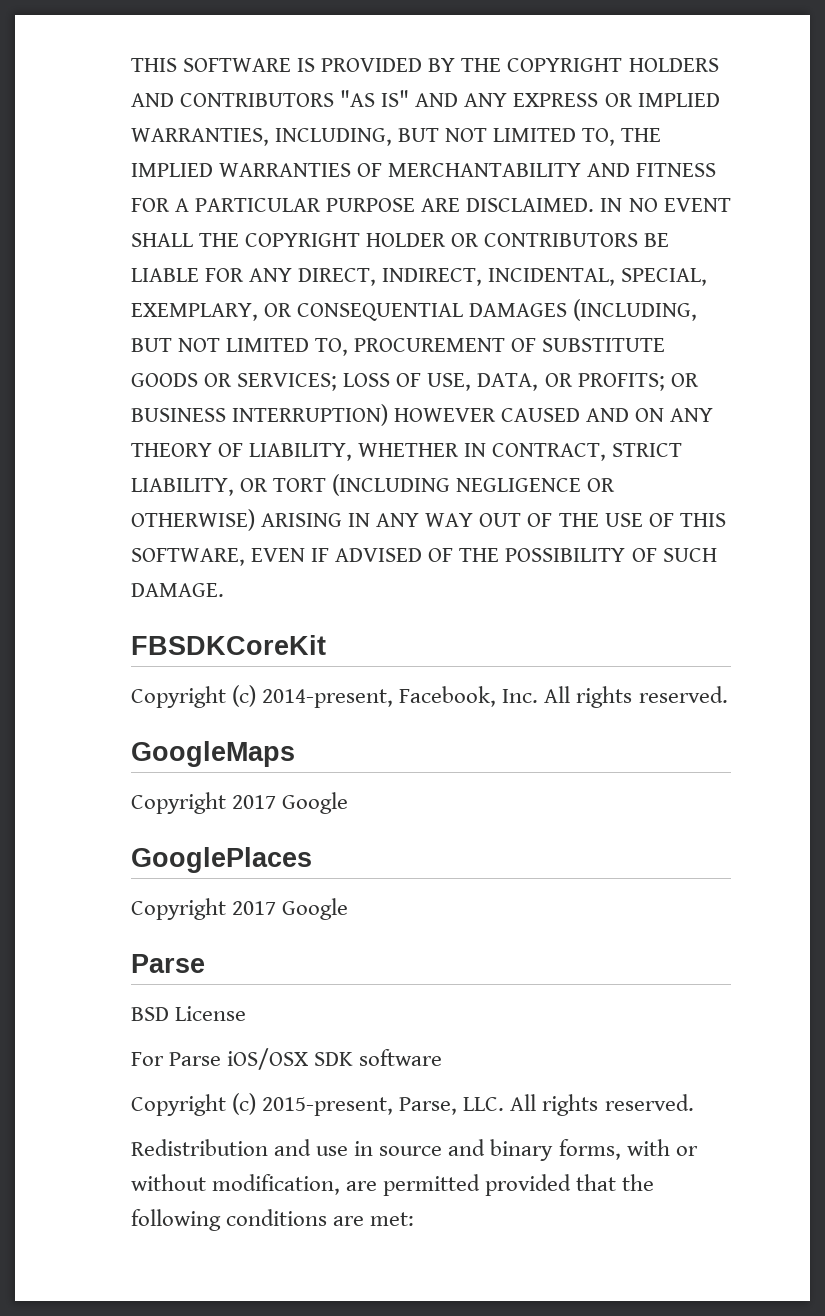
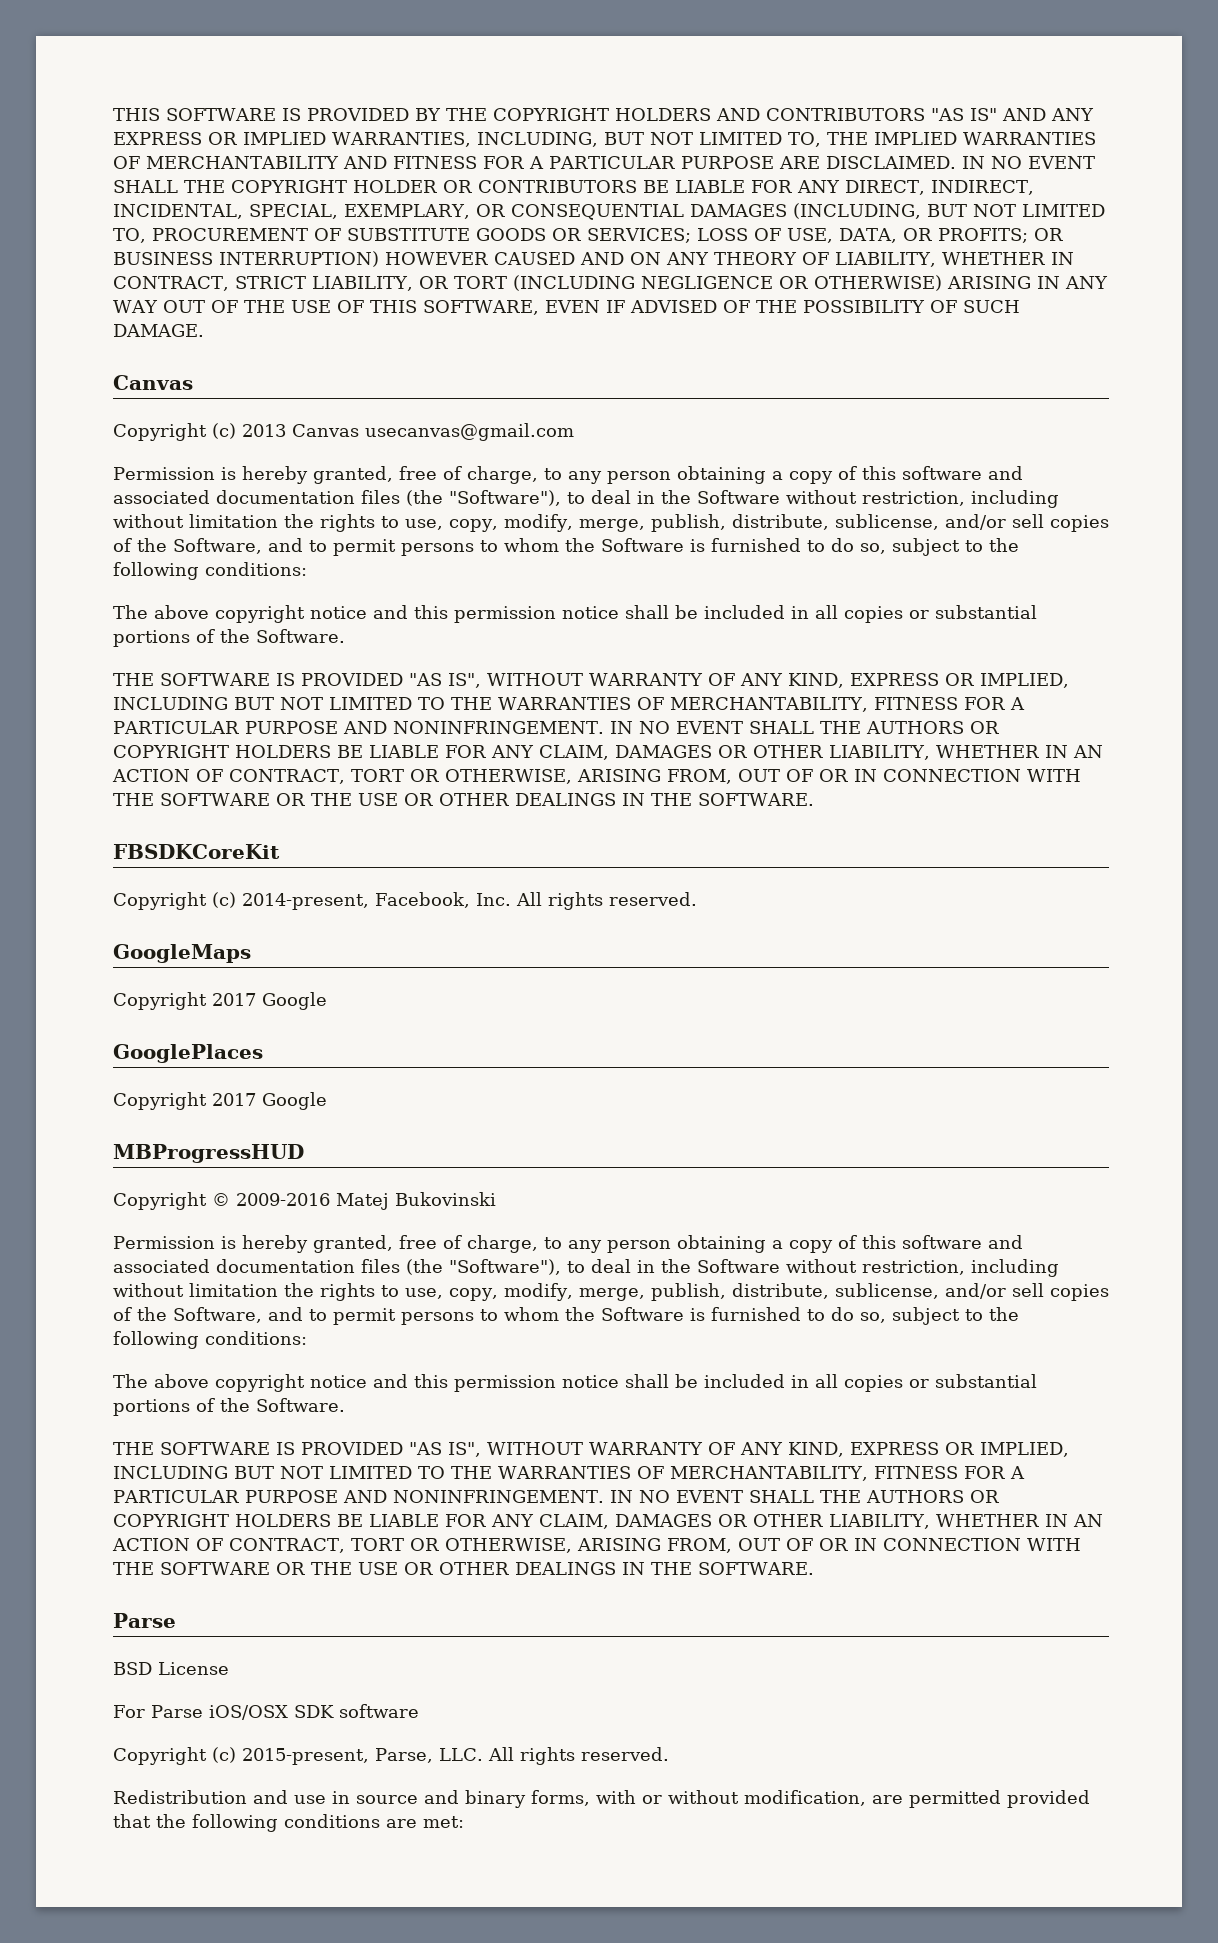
(224, 590) none -> [113,375,193,390] [113,423,574,441] [113,466,1023,484] [113,490,1059,508] [113,514,1109,532] [113,538,1019,556] [113,562,307,580] [113,605,1037,623] [113,629,345,647] [113,673,1069,688] [113,697,1025,712] [113,721,999,734] [113,745,1103,760] [112,769,1081,784] [113,793,814,806] // Canvas // Copyright (c) 2013 Canvas usecanvas@gmail.com // Permission is hereby granted, free of charge, to any person obtaining a copy of this software and associated documentation files (the "Software"), to deal in the Software without restriction, including without limitation the rights to use, copy, modify, merge, publish, distribute, sublicense, and/or sell copies of the Software, and to permit persons to whom the Software is furnished to do so, subject to the following conditions: // The above copyright notice and this permission notice shall be included in all copies or substantial portions of the Software. // THE SOFTWARE IS PROVIDED "AS IS", WITHOUT WARRANTY OF ANY KIND, EXPRESS OR IMPLIED, INCLUDING BUT NOT LIMITED TO THE WARRANTIES OF MERCHANTABILITY, FITNESS FOR A PARTICULAR PURPOSE AND NONINFRINGEMENT. IN NO EVENT SHALL THE AUTHORS OR COPYRIGHT HOLDERS BE LIABLE FOR ANY CLAIM, DAMAGES OR OTHER LIABILITY, WHETHER IN AN ACTION OF CONTRACT, TORT OR OTHERWISE, ARISING FROM, OUT OF OR IN CONNECTION WITH THE SOFTWARE OR THE USE OR OTHER DEALINGS IN THE SOFTWARE.
(349, 909) none -> [113,1144,304,1163] [113,1192,496,1210] [113,1235,1023,1253] [113,1259,1059,1277] [113,1283,1109,1301] [113,1307,1019,1325] [113,1331,307,1349] [113,1374,1037,1392] [113,1398,345,1416] [113,1442,1069,1457] [113,1466,1025,1481] [113,1490,999,1503] [113,1514,1103,1529] [112,1538,1081,1553] [113,1562,814,1575] // MBProgressHUD // Copyright © 2009-2016 Matej Bukovinski // Permission is hereby granted, free of charge, to any person obtaining a copy of this software and associated documentation files (the "Software"), to deal in the Software without restriction, including without limitation the rights to use, copy, modify, merge, publish, distribute, sublicense, and/or sell copies of the Software, and to permit persons to whom the Software is furnished to do so, subject to the following conditions: // The above copyright notice and this permission notice shall be included in all copies or substantial portions of the Software. // THE SOFTWARE IS PROVIDED "AS IS", WITHOUT WARRANTY OF ANY KIND, EXPRESS OR IMPLIED, INCLUDING BUT NOT LIMITED TO THE WARRANTIES OF MERCHANTABILITY, FITNESS FOR A PARTICULAR PURPOSE AND NONINFRINGEMENT. IN NO EVENT SHALL THE AUTHORS OR COPYRIGHT HOLDERS BE LIABLE FOR ANY CLAIM, DAMAGES OR OTHER LIABILITY, WHETHER IN AN ACTION OF CONTRACT, TORT OR OTHERWISE, ARISING FROM, OUT OF OR IN CONNECTION WITH THE SOFTWARE OR THE USE OR OTHER DEALINGS IN THE SOFTWARE.

